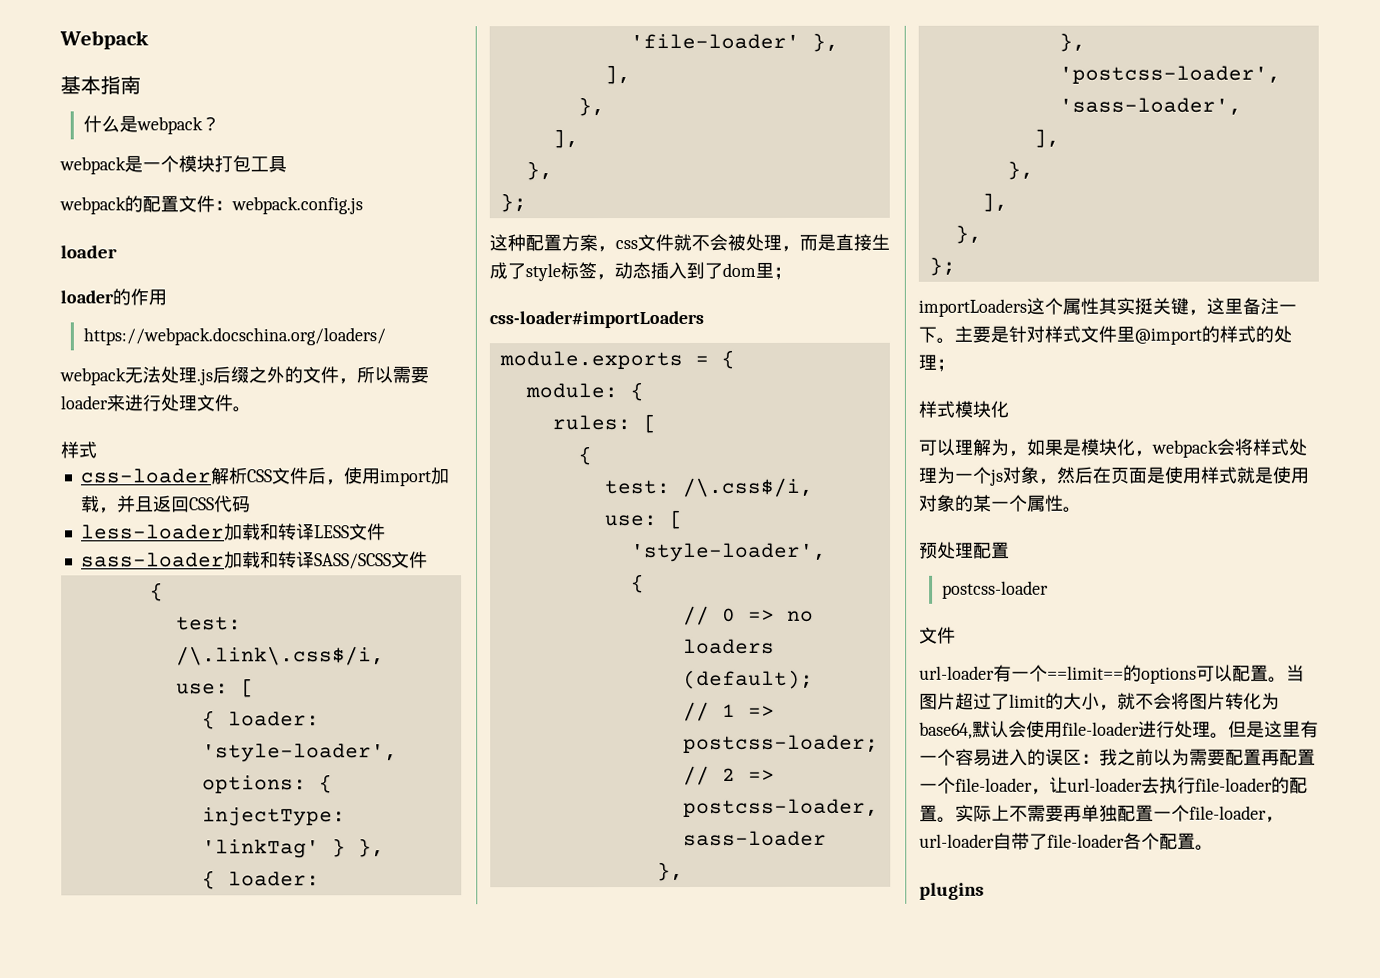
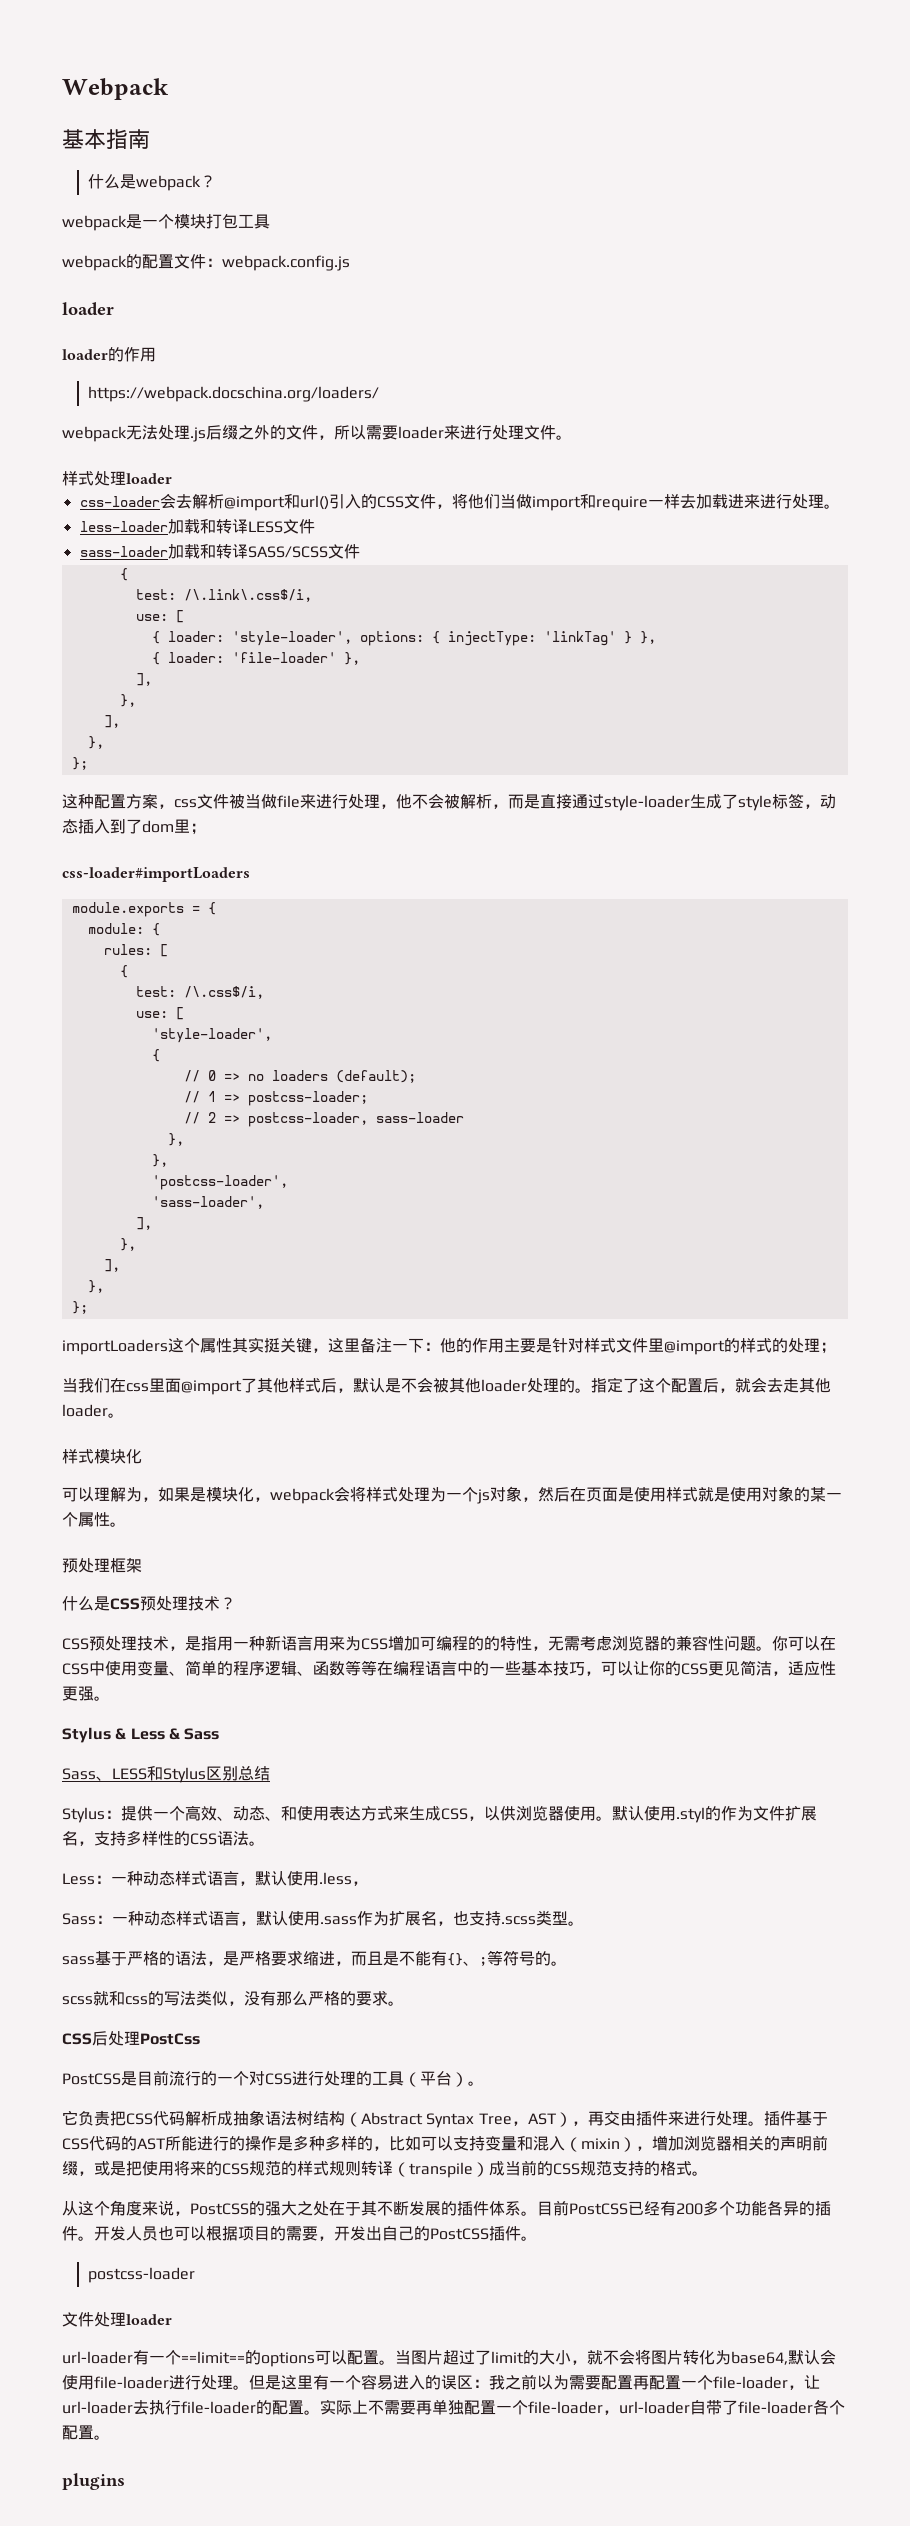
(97, 450) none -> [94,471,172,486] 处理loader
[209,467,449,487] [80,495,251,514] 解析CSS文件后，使用import加载，并且返回CSS代码 -> [159,493,840,511] 会去解析@import和url()引入的CSS文件，将他们当做import和require一样去加载进来进行处理。
[673,233,782,252] 就不会被处理 -> [229,793,492,809] 被当做file来进行处理，他不会被解析
(872, 242) none -> [572,794,690,811] 通过style-loader
[936,337,955,344] 。 -> [424,1338,504,1353] ：他的作用
(955, 365) none -> [62,1377,831,1395] [62,1404,124,1418] // 当我们在css里面@import了其他样式后，默认是不会被其他loader处理的。指定了这个配置后，就会去走其他loader。
[973,541,1010,559] 配置 -> [110,1558,142,1573] [62,1596,236,1611] [62,1635,836,1651] [62,1660,836,1676] [62,1686,110,1701] [62,1727,220,1743] [62,1766,270,1783] [62,1805,817,1823] [62,1830,265,1846] [62,1871,368,1886] [62,1910,584,1926] [62,1950,567,1966] [62,1990,404,2006] [62,2031,200,2046] [62,2070,484,2087] [62,2110,828,2128] [62,2135,828,2152] [62,2160,708,2178] [62,2200,831,2216] [62,2226,537,2241] 框架 // 什么是CSS预处理技术？ // CSS预处理技术，是指用一种新语言用来为CSS增加可编程的的特性，无需考虑浏览器的兼容性问题。你可以在CSS中使用变量、简单的程序逻辑、函数等等在编程语言中的一些基本技巧，可以让你的CSS更见简洁，适应性更强。 // Stylus & Less & Sass // Sass、LESS和Stylus区别总结 // Stylus：提供一个高效、动态、和使用表达方式来生成CSS，以供浏览器使用。默认使用.styl的作为文件扩展名，支持多样性的CSS语法。 // Less：一种动态样式语言，默认使用.less， // Sass：一种动态样式语言，默认使用.sass作为扩展名，也支持.scss类型。 // sass基于严格的语法，是严格要求缩进，而且是不能有{}、;等符号的。 // scss就和css的写法类似，没有那么严格的要求。 // CSS后处理PostCss // PostCSS是目前流行的一个对CSS进行处理的工具（平台）。 // 它负责把CSS代码解析成抽象语法树结构（Abstract Syntax Tree，AST），再交由插件来进行处理。插件基于CSS代码的AST所能进行的操作是多种多样的，比如可以支持变量和混入（mixin），增加浏览器相关的声明前缀，或是把使用将来的CSS规范的样式规则转译（transpile）成当前的CSS规范支持的格式。 // 从这个角度来说，PostCSS的强大之处在于其不断发展的插件体系。目前PostCSS已经有200多个功能各异的插件。开发人员也可以根据项目的需要，开发出自己的PostCSS插件。
(956, 635) none -> [94,2312,172,2327] 处理loader

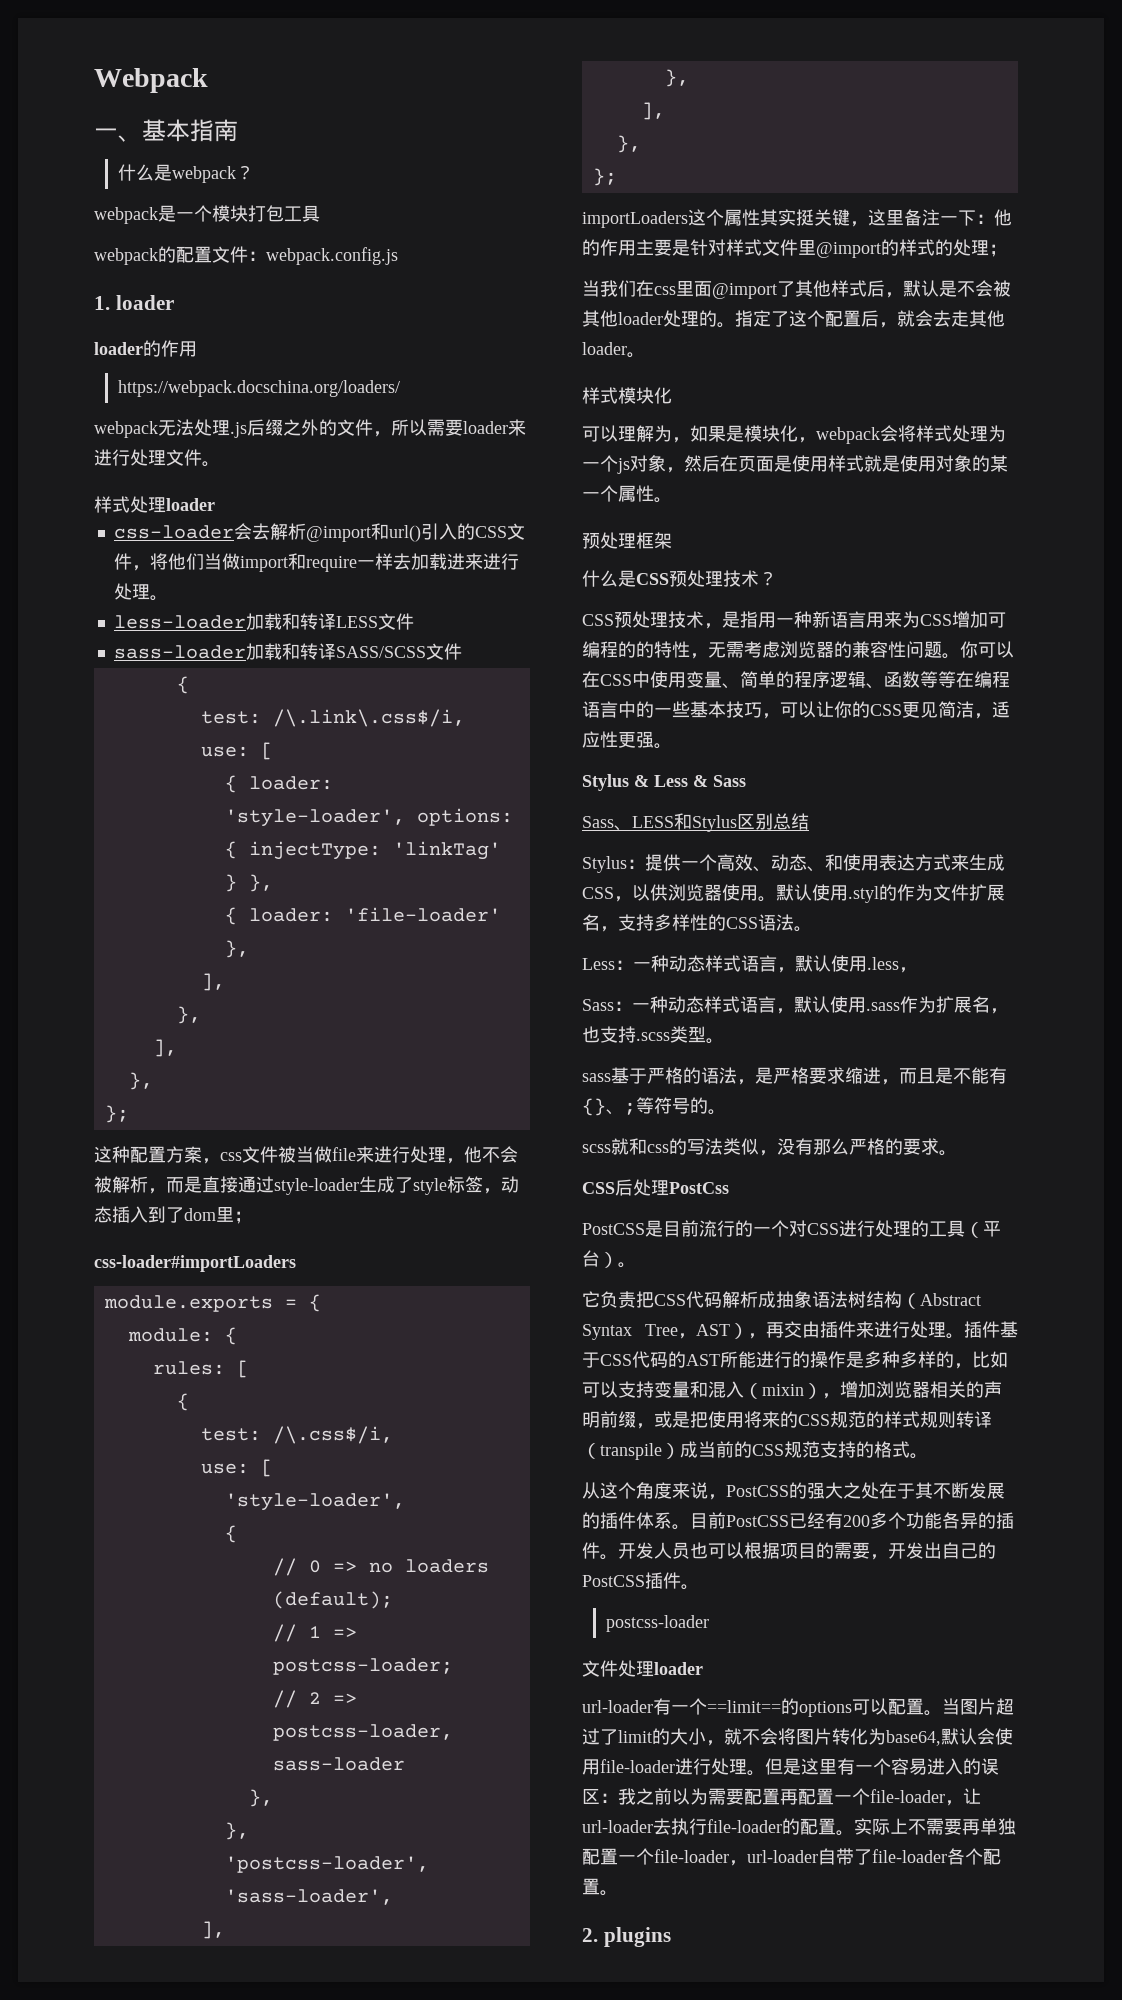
(169, 89) none -> [94,128,142,142] 一、
(350, 263) none -> [94,296,110,310] 1.
(110, 2437) none -> [582,1928,598,1942] 2.

